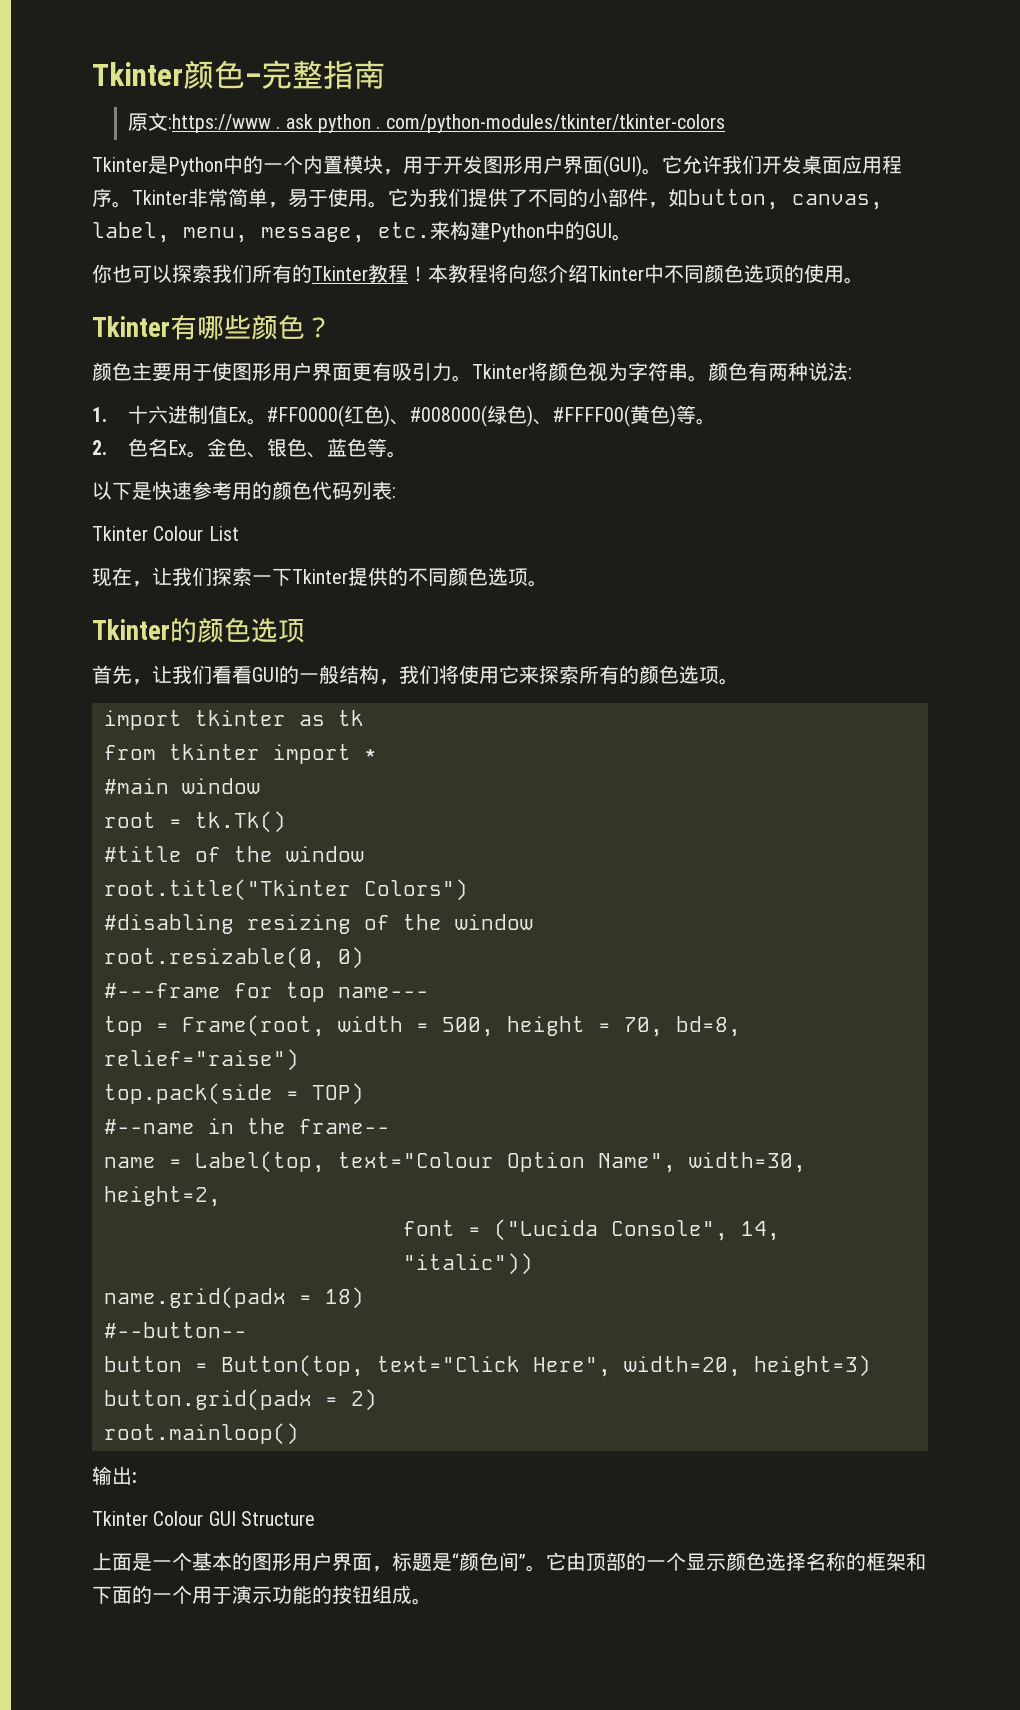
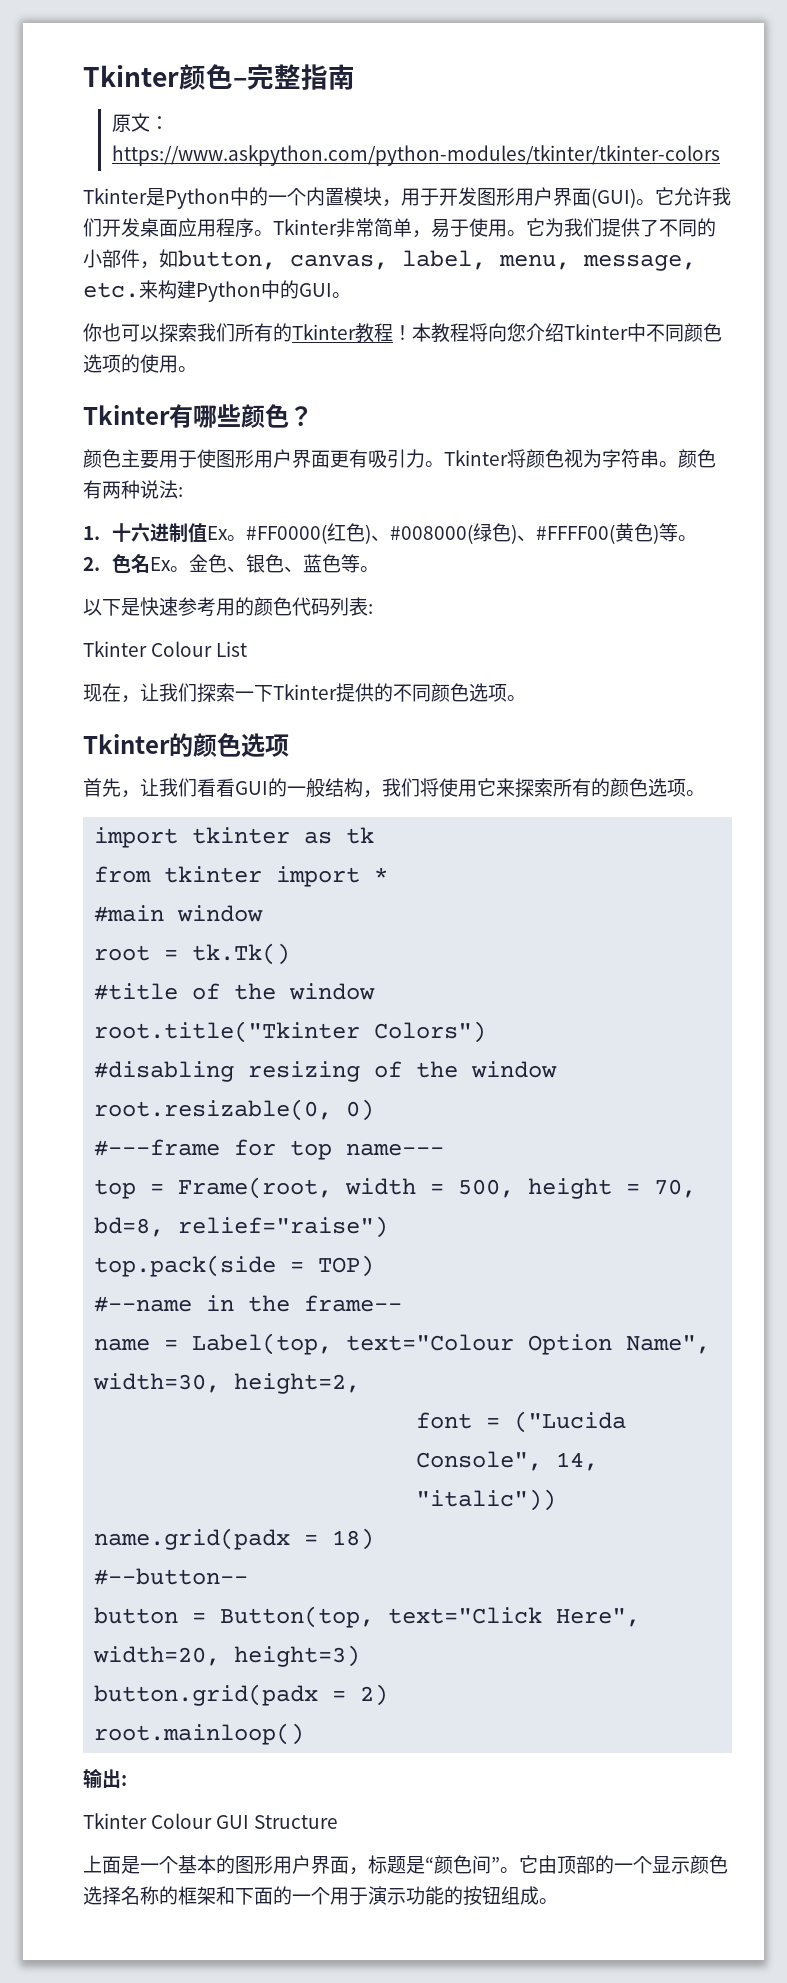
[167,114,725,133] :https://www . ask python . com/python-modules/tkinter/tkinter-colors -> [149,116,169,130] [111,145,720,166] ：https://www.askpython.com/python-modules/tkinter/tkinter-colors

